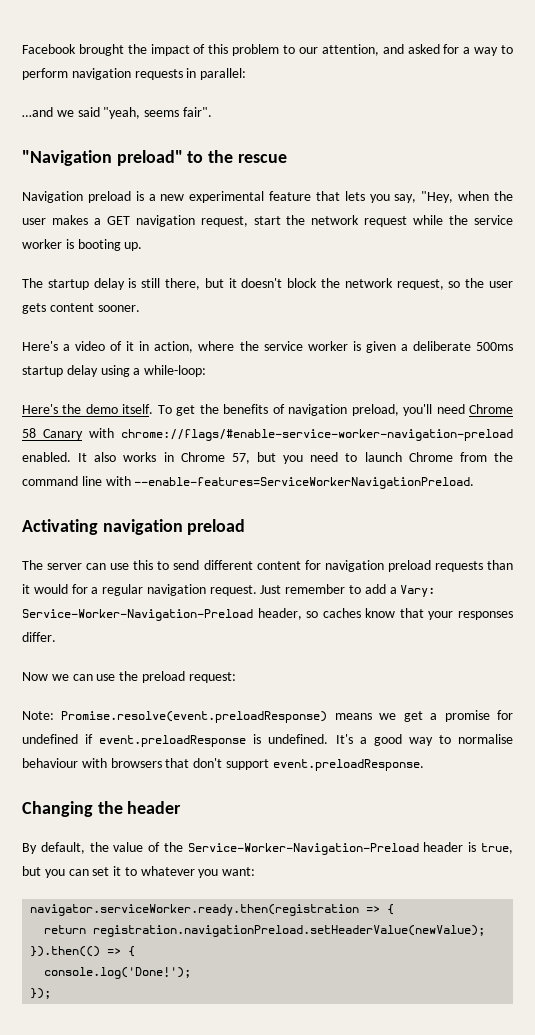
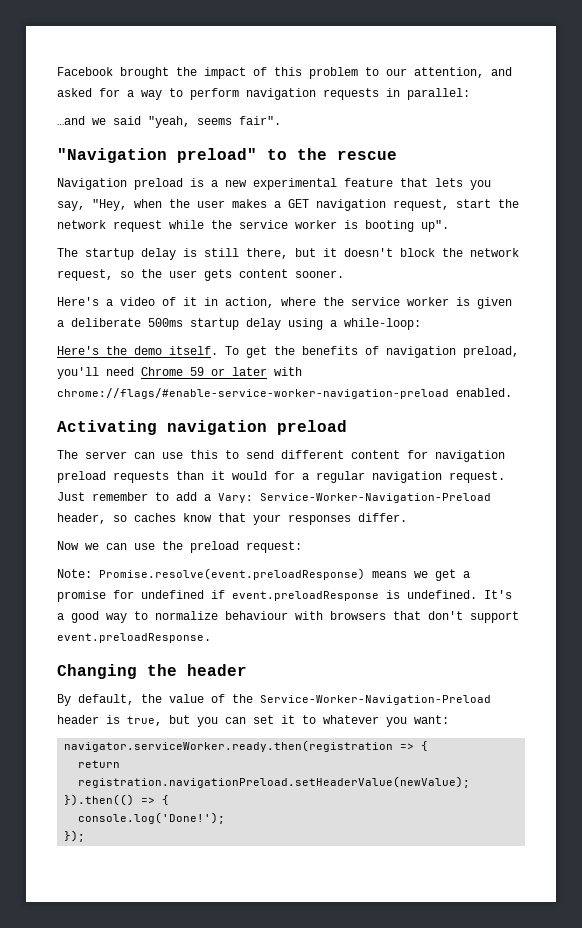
[124,242,143,251] up. -> [421,220,449,232] up".
[22,428,83,440] 58 Canary -> [190,367,267,376] 59 or later
[78,452,514,464] [22,476,475,489] It also works in Chrome 57, but you need to launch Chrome from the command line with --enable-features=ServiceWorkerNavigationPreload. -> (512, 392) none
[458,734,514,744] normalise -> [155,611,218,620] normalize

